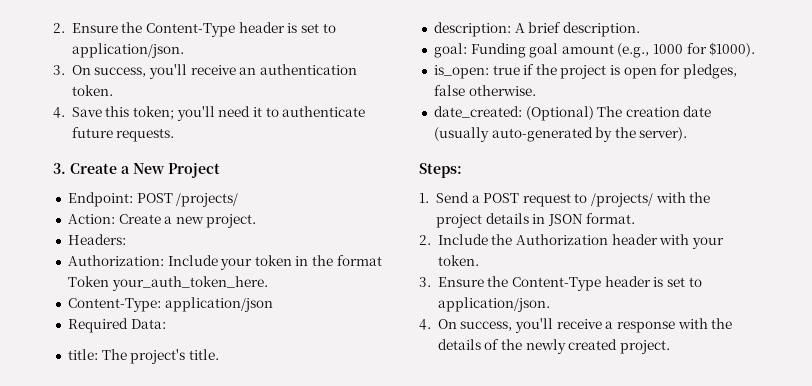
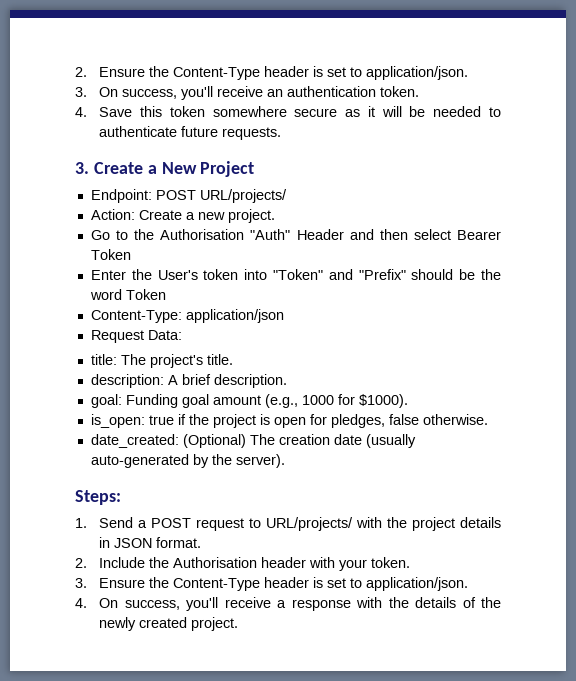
[133,106,262,121] token; you'll need it -> [169,106,482,117] token somewhere secure as it will be needed
[176,193,239,207] /projects/ -> [199,189,287,203] URL/projects/
[67,234,126,245] [67,255,382,270] [67,276,268,291] Headers: // Authorization: Include your token in the format Token your_auth_token_here. -> [90,229,502,240] [90,249,131,260] [90,269,502,280] [89,289,166,300] Go to the Authorisation "Auth" Header and then select Bearer Token // Enter the User's token into "Token" and "Prefix" should be the word Token
[67,318,128,333] Required -> [90,330,144,343] Request
[591,193,654,207] /projects/ -> [266,517,354,531] URL/projects/
[516,234,609,245] Authorization -> [173,557,258,568] Authorisation

